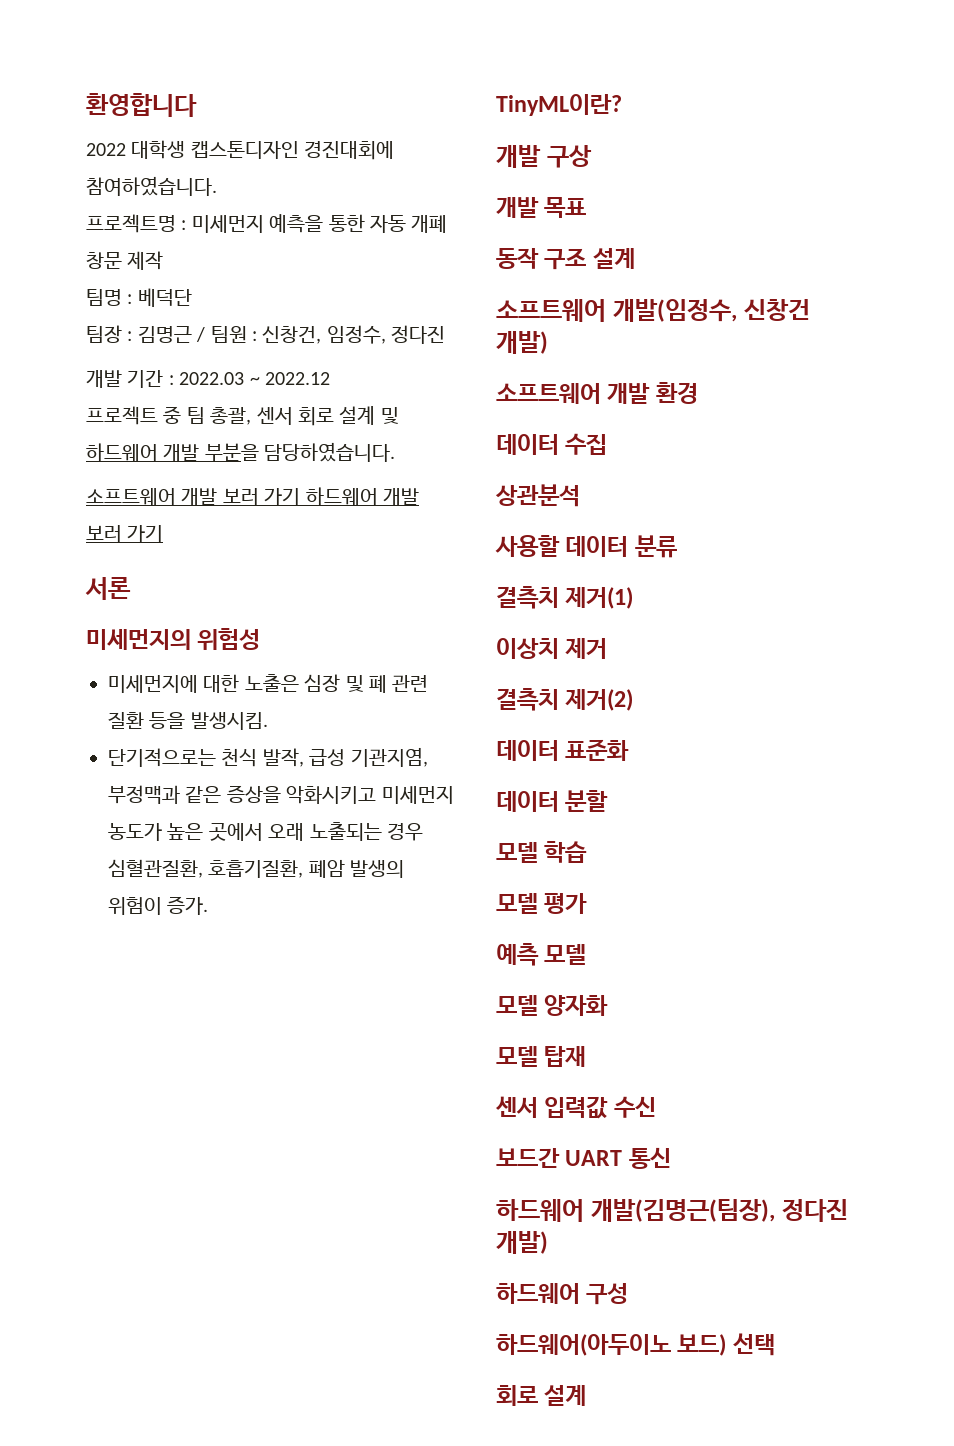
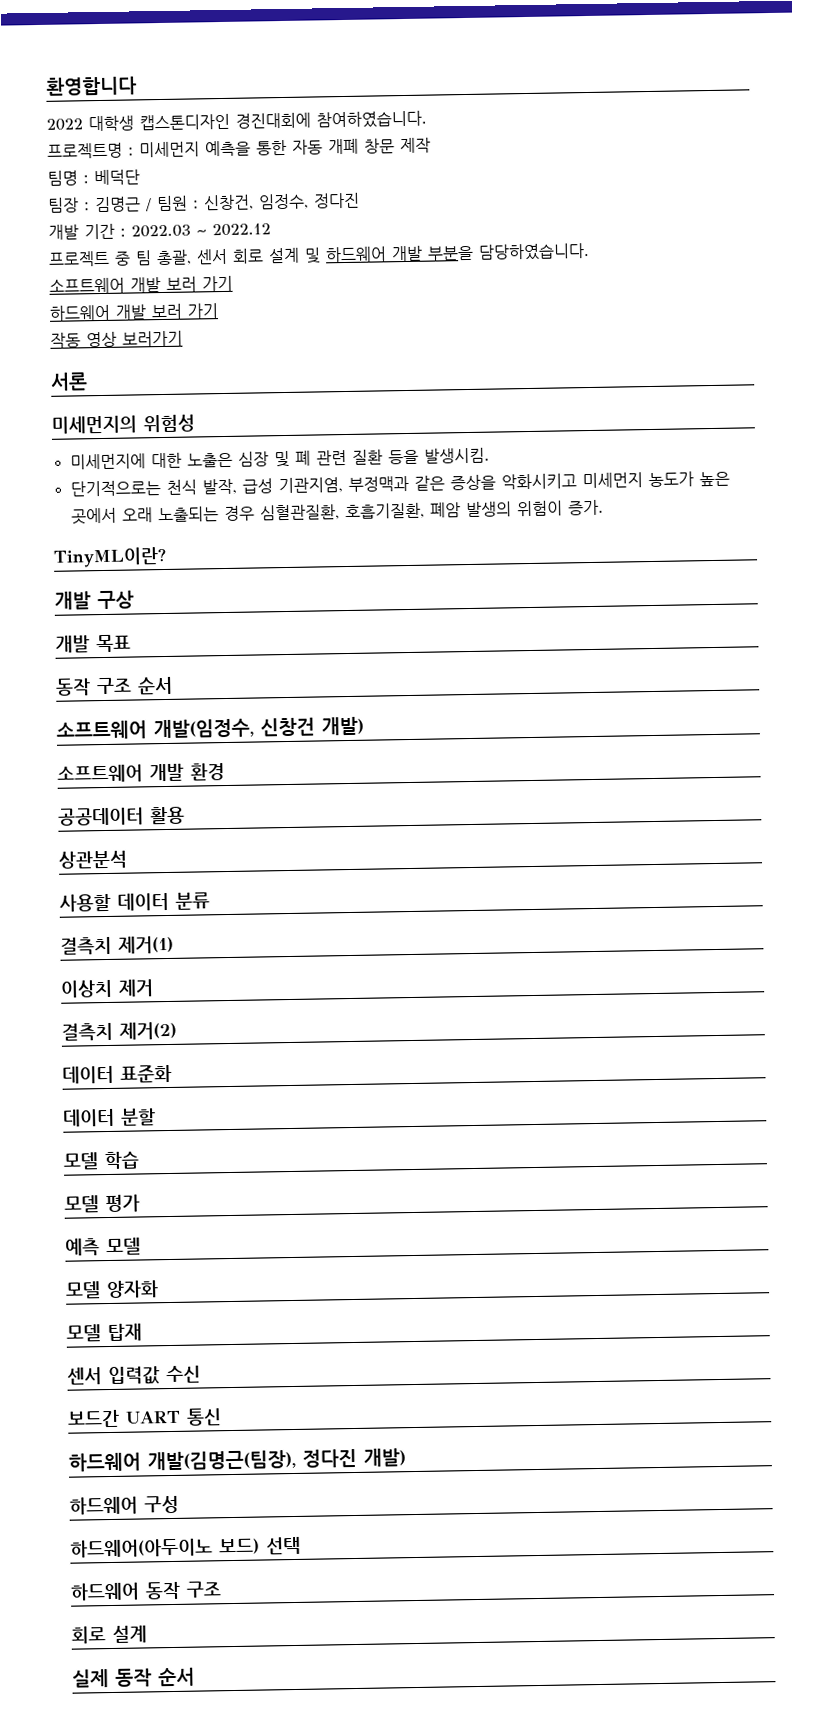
(301, 497) none -> (233, 283) //
(164, 534) none -> [50,330,183,348] // 작동 영상 보러가기
[592,248,635,269] 설계 -> [137,676,173,695] 순서
[496,433,608,455] 데이터 수집 -> [58,806,185,826] 공공데이터 활용
[496,1385,587,1406] // 회로 설계 -> [70,1581,221,1601] [71,1625,147,1644] [72,1667,195,1688] // 하드웨어 동작 구조 // 회로 설계 // 실제 동작 순서

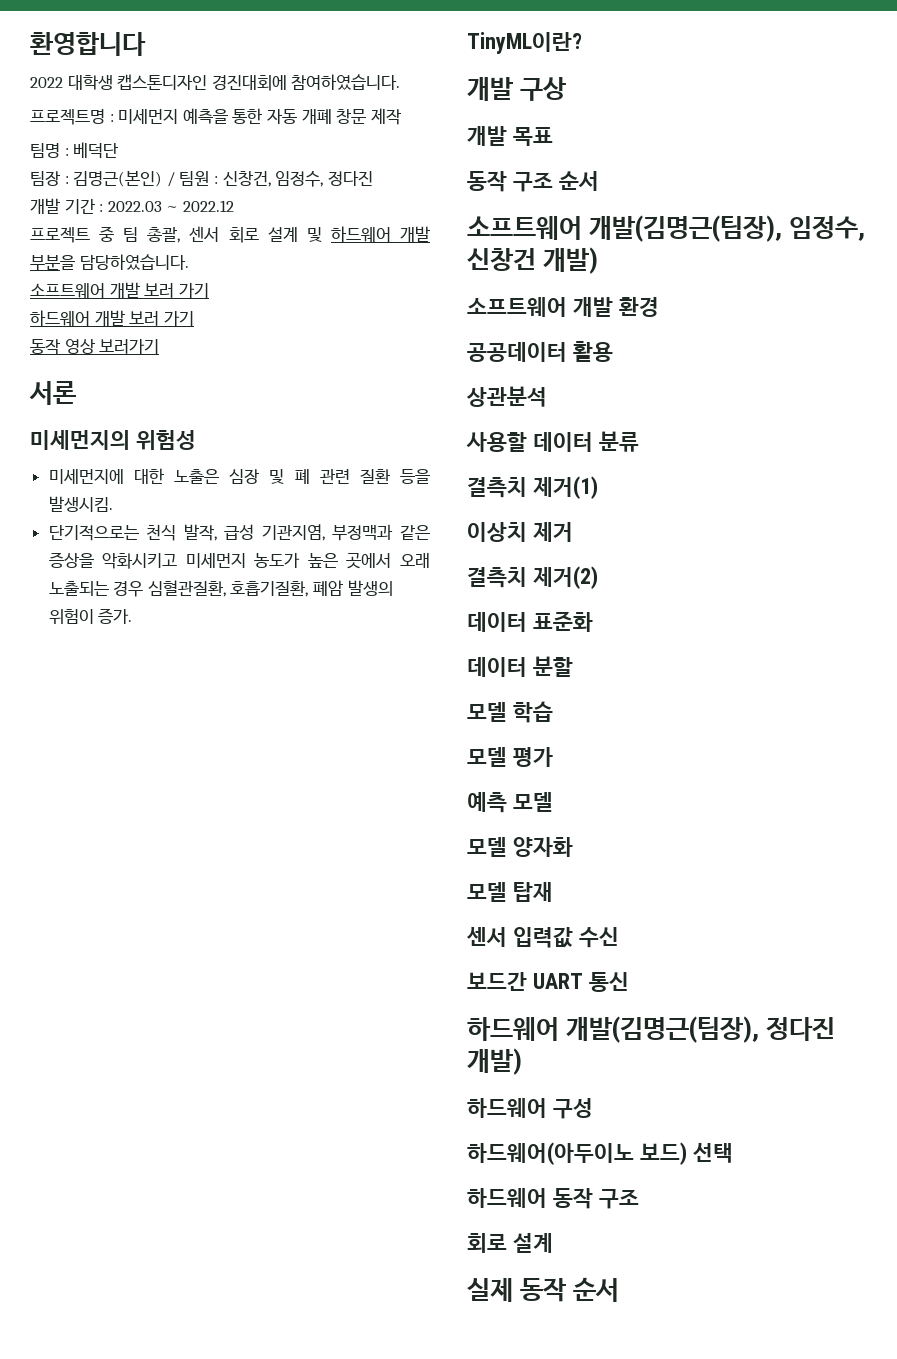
[95,196,141,213] 김명근 -> [73,170,163,187] 김명근(본인)
[50,332,81,348] 작동 -> [30,339,60,355] 동작
[153,718,254,739] 개발(임정수, -> [588,215,865,242] 개발(김명근(팀장), 임정수,

